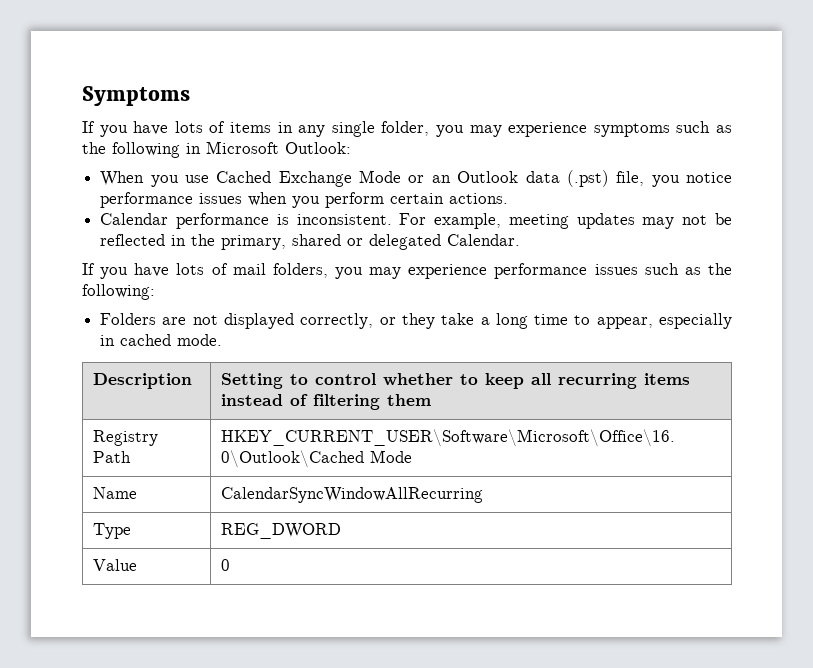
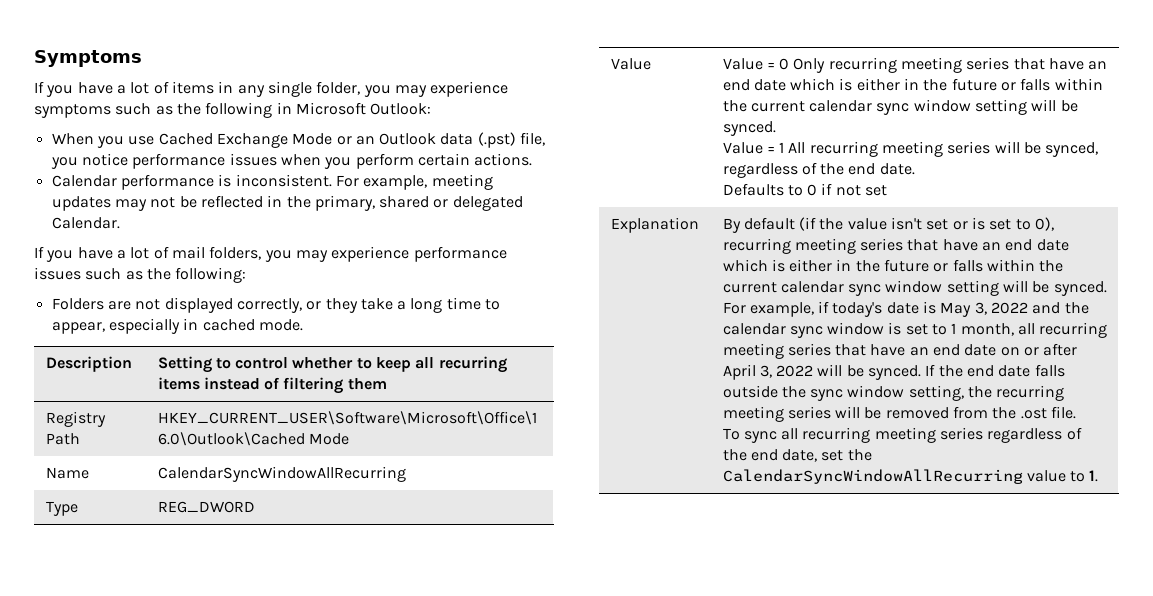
[174,121,203,133] lots -> [116,82,150,94] a lot
[176,263,205,275] lots -> [116,247,150,259] a lot
[221,559,231,571] 0 -> [722,57,1108,73] [722,78,1103,91] [722,99,1078,115] [722,121,776,136] [722,141,1099,157] [722,162,915,178] [722,183,888,196] [610,217,699,233] [722,217,1055,233] [722,238,1069,254] [722,259,1064,272] [722,280,1107,296] [722,301,1089,317] [722,322,1108,338] [722,343,1078,359] [722,364,1065,380] [722,385,1065,401] [722,406,1077,422] [722,427,1082,443] [722,449,872,462] [722,469,1099,484] Value = 0 Only recurring meeting series that have an end date which is either in the future or falls within the current calendar sync window setting will be synced. // Value = 1 All recurring meeting series will be synced, regardless of the end date. // Defaults to 0 if not set // Explanation | By default (if the value isn't set or is set to 0), recurring meeting series that have an end date which is either in the future or falls within the current calendar sync window setting will be synced. For example, if today's date is May 3, 2022 and the calendar sync window is set to 1 month, all recurring meeting series that have an end date on or after April 3, 2022 will be synced. If the end date falls outside the sync window setting, the recurring meeting series will be removed from the .ost file. // To sync all recurring meeting series regardless of the end date, set the CalendarSyncWindowAllRecurring value to 1.

